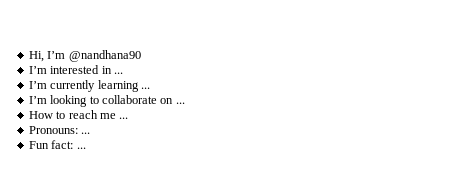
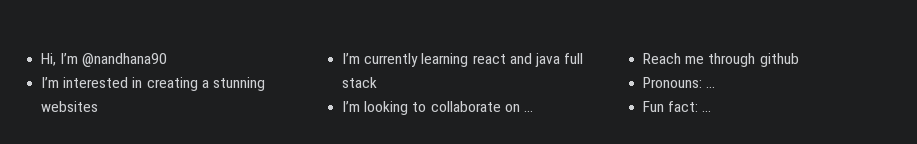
[113,72,123,74] ... -> [146,77,265,91] [41,101,99,112] creating a stunning websites
[140,87,150,89] ... -> [472,53,584,67] [342,77,378,88] react and java full stack
[28,110,129,119] How to reach me ... -> [643,53,799,67] Reach me through github

